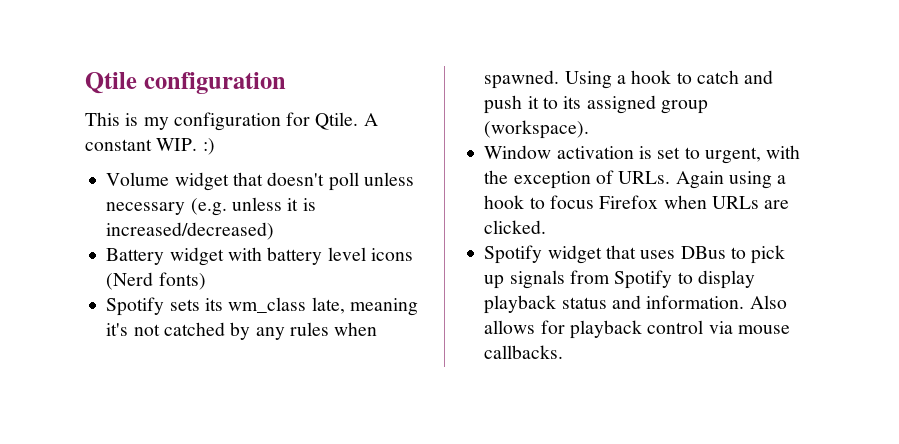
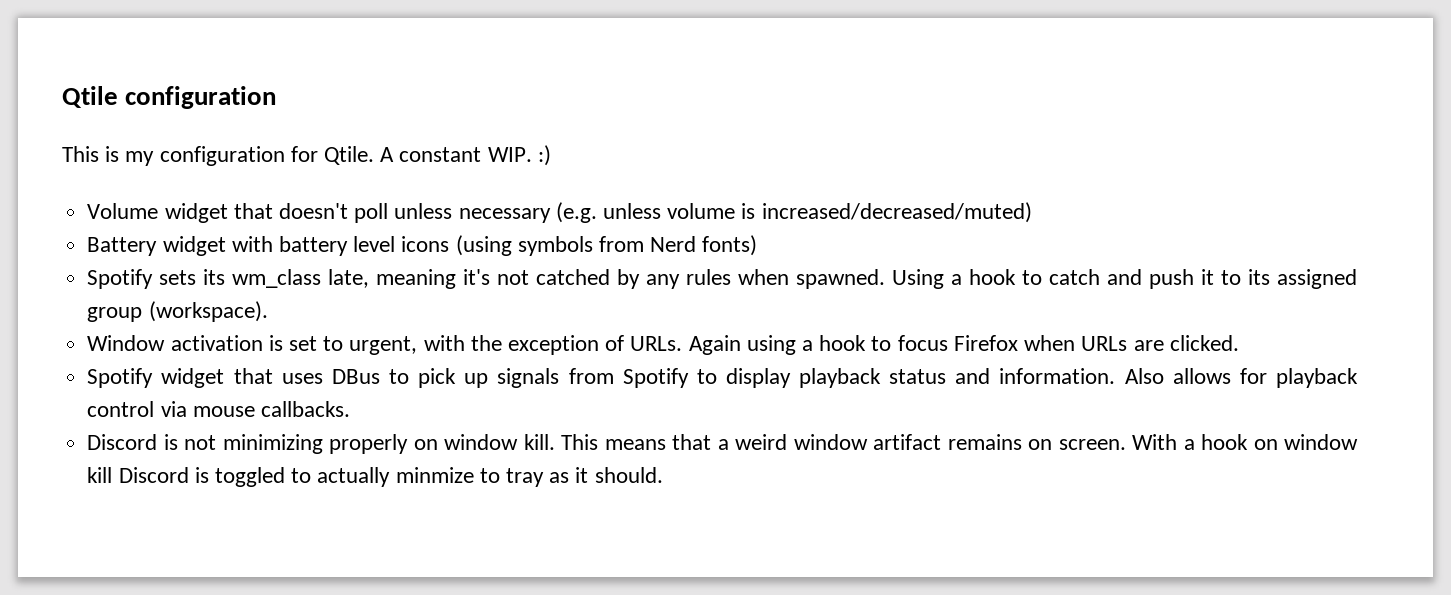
[287,198,316,211] [106,222,275,240] it is increased/decreased) -> [667,202,1032,223] volume is increased/decreased/muted)
[106,272,154,290] (Nerd -> [455,235,697,256] (using symbols from Nerd
(564, 352) none -> [87,434,1359,454] [87,467,663,487] // Discord is not minimizing properly on window kill. This means that a weird window artifact remains on screen. With a hook on window kill Discord is toggled to actually minmize to tray as it should.

